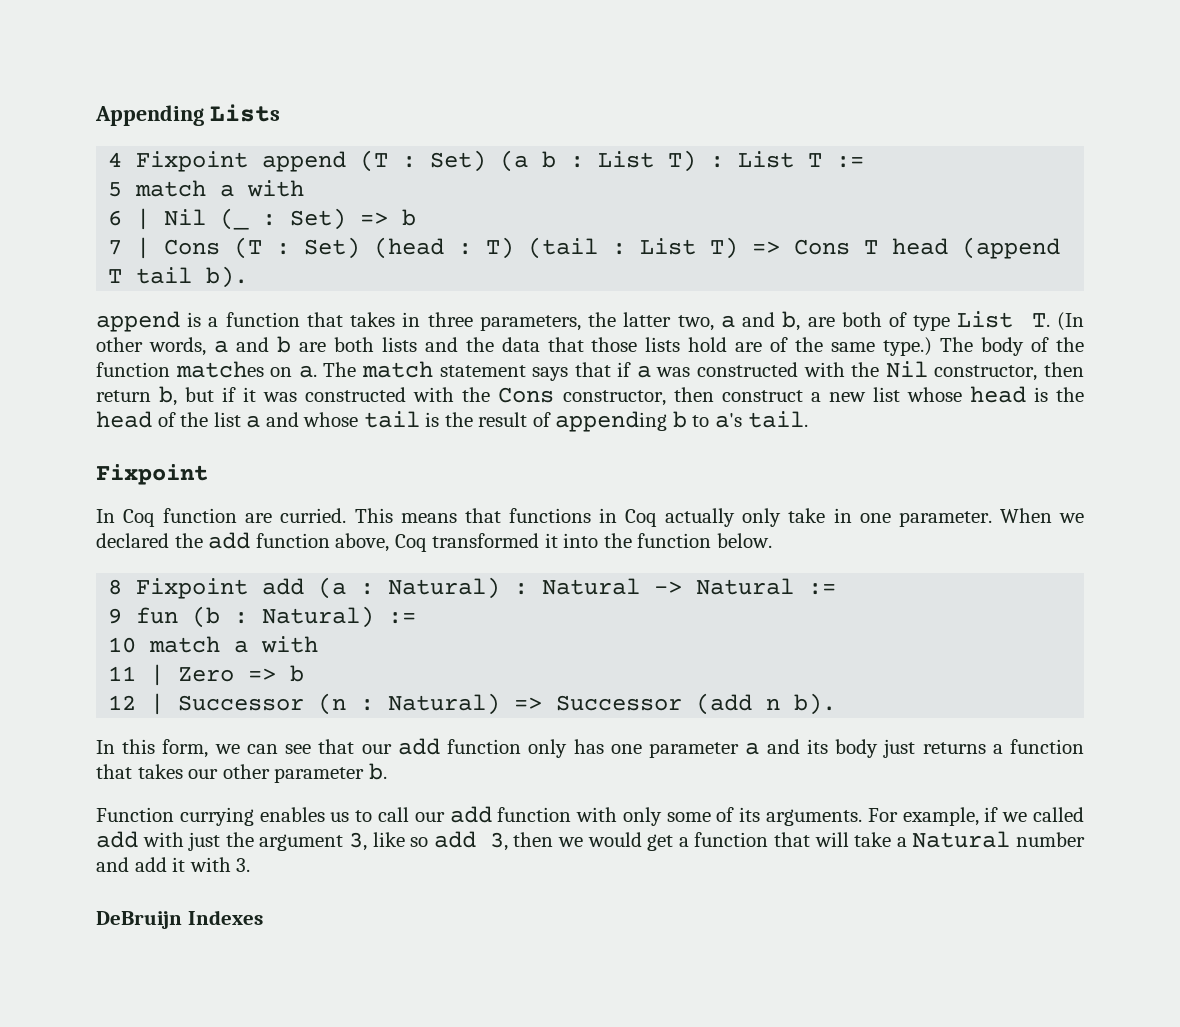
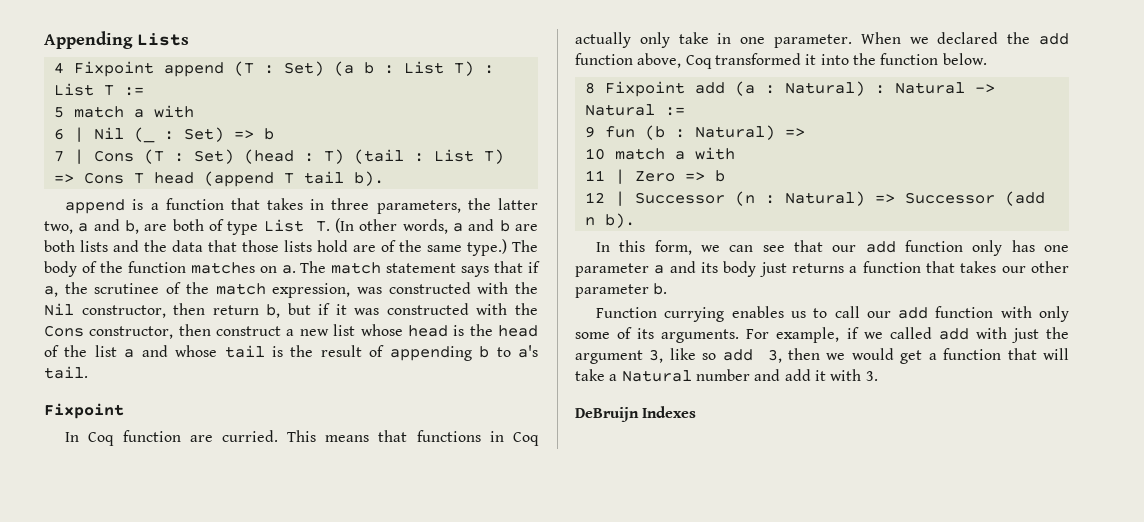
[636,365,651,378] a -> [44,282,351,298] a, the scrutinee of the match expression,
[388,612,417,624] := -> [784,128,805,137] =>

